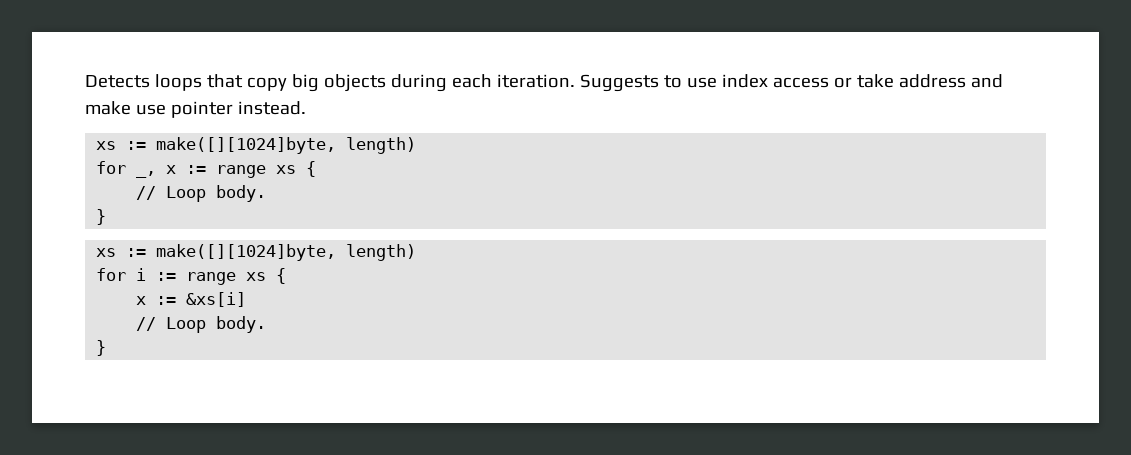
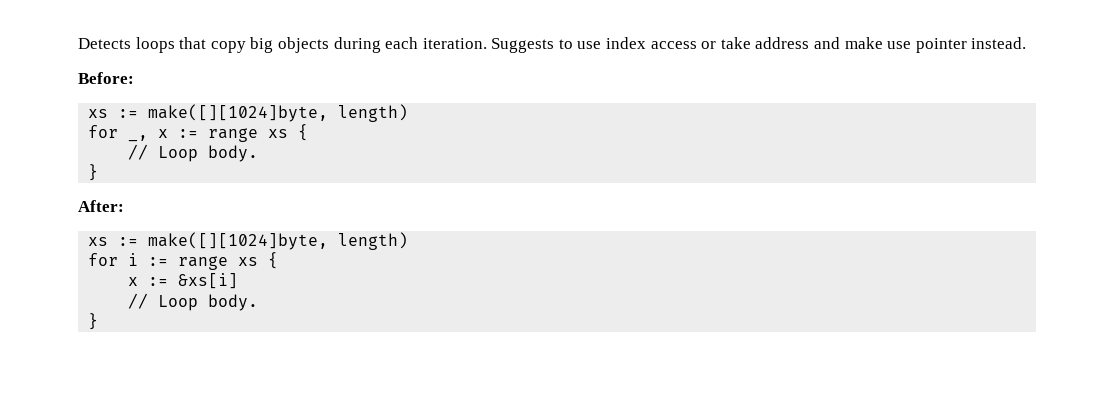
(306, 108) none -> [78,72,134,84] // Before:
(107, 217) none -> [78,200,124,212] // After:

